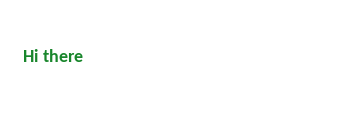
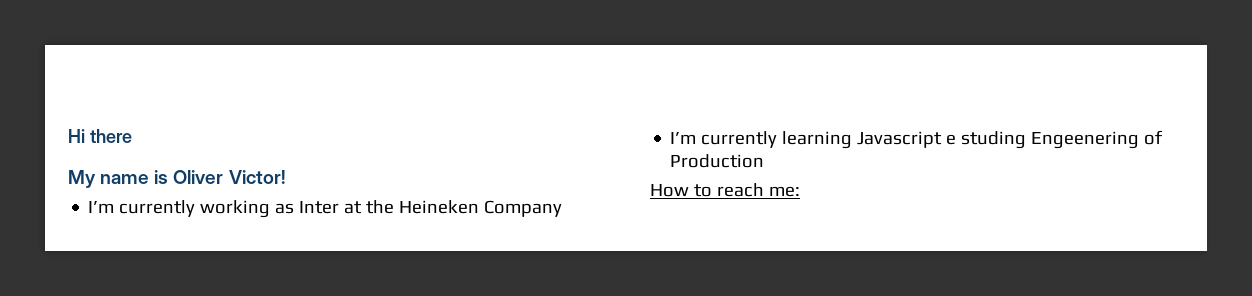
(83, 55) none -> [68,170,286,188] [88,200,563,218] [670,130,1164,149] [670,154,765,168] [650,183,800,197] // My name is Oliver Victor! // I’m currently working as Inter at the Heineken Company // I’m currently learning Javascript e studing Engeenering of Production // How to reach me:

